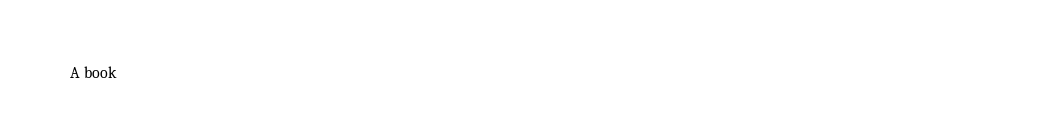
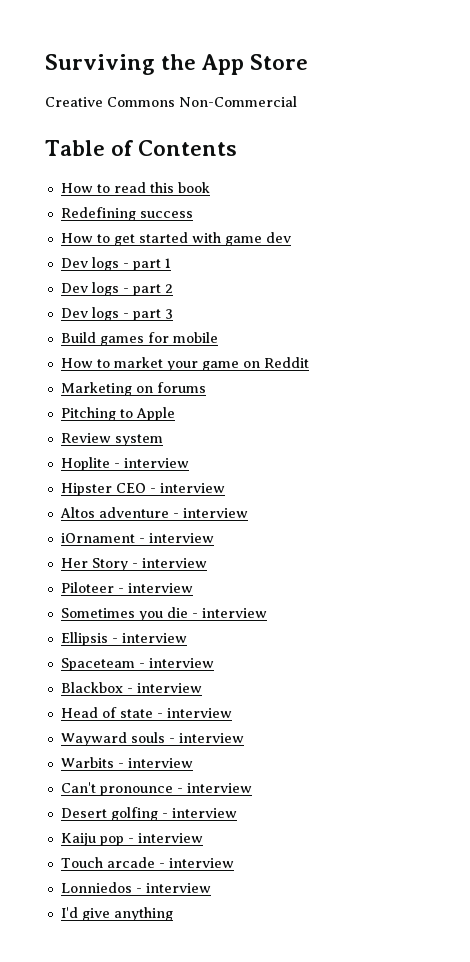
[70,66,118,78] A book -> [45,54,309,75] [45,96,297,107] [45,140,238,156] [60,182,210,193] [60,207,193,221] [60,232,291,246] [60,257,171,271] [60,282,173,296] [60,307,173,321] [60,332,218,346] [60,357,309,371] [60,382,206,396] [60,407,175,421] [60,433,163,446] [60,457,189,471] [60,483,225,496] [59,507,248,518] [60,533,214,543] [60,558,207,571] [60,582,193,593] [60,607,267,621] [60,632,187,646] [60,658,214,671] [60,682,202,693] [60,707,232,718] [60,732,244,746] [60,757,193,768] [60,782,252,796] [60,807,237,821] [60,833,203,846] [60,857,234,868] [60,882,211,893] [60,907,173,921] Surviving the App Store // Creative Commons Non-Commercial // Table of Contents // How to read this book // Redefining success // How to get started with game dev // Dev logs - part 1 // Dev logs - part 2 // Dev logs - part 3 // Build games for mobile // How to market your game on Reddit // Marketing on forums // Pitching to Apple // Review system // Hoplite - interview // Hipster CEO - interview // Altos adventure - interview // iOrnament - interview // Her Story - interview // Piloteer - interview // Sometimes you die - interview // Ellipsis - interview // Spaceteam - interview // Blackbox - interview // Head of state - interview // Wayward souls - interview // Warbits - interview // Can't pronounce - interview // Desert golfing - interview // Kaiju pop - interview // Touch arcade - interview // Lonniedos - interview // I'd give anything

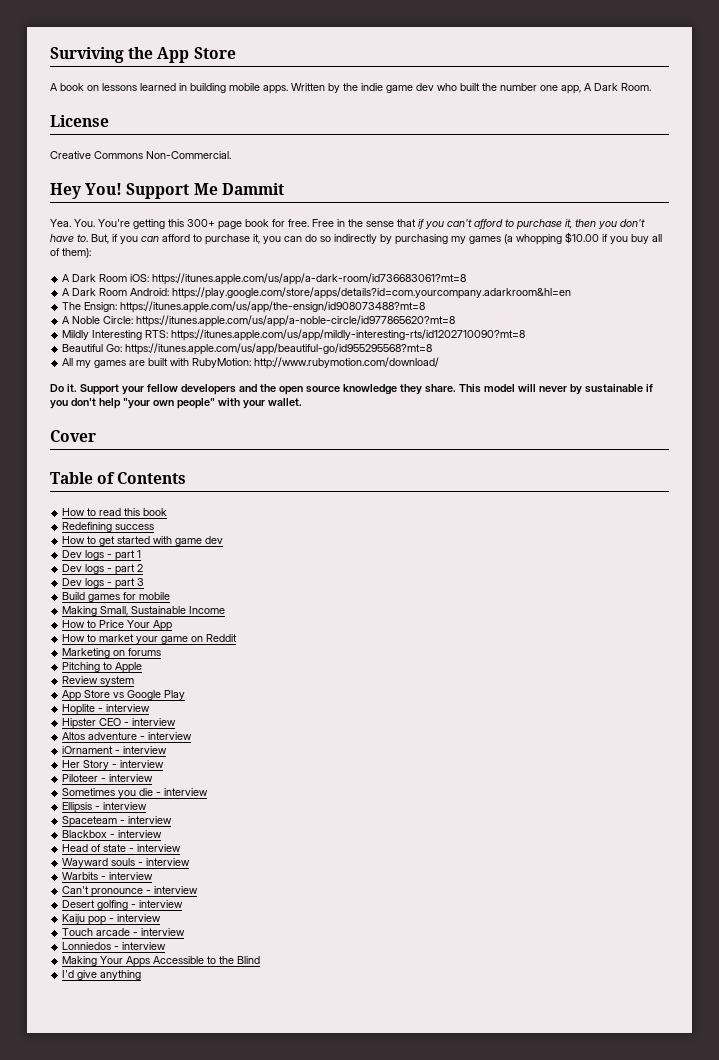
[45,96,297,107] Creative Commons Non-Commercial -> [50,83,651,94] [50,115,109,127] [50,151,231,159] [50,183,284,199] [50,219,645,230] [50,232,662,245] [50,248,91,258] [62,273,467,285] [62,287,572,299] [62,301,426,313] [62,315,456,327] [62,329,526,341] [62,343,433,355] [62,357,440,369] [50,384,653,395] [50,398,302,409] [50,430,96,442] A book on lessons learned in building mobile apps. Written by the indie game dev who built the number one app, A Dark Room. // License // Creative Commons Non-Commercial. // Hey You! Support Me Dammit // Yea. You. You're getting this 300+ page book for free. Free in the sense that if you can't afford to purchase it, then you don't have to. But, if you can afford to purchase it, you can do so indirectly by purchasing my games (a whopping $10.00 if you buy all of them): // A Dark Room iOS: https://itunes.apple.com/us/app/a-dark-room/id736683061?mt=8 // A Dark Room Android: https://play.google.com/store/apps/details?id=com.yourcompany.adarkroom&hl=en // The Ensign: https://itunes.apple.com/us/app/the-ensign/id908073488?mt=8 // A Noble Circle: https://itunes.apple.com/us/app/a-noble-circle/id977865620?mt=8 // Mildly Interesting RTS: https://itunes.apple.com/us/app/mildly-interesting-rts/id1202710090?mt=8 // Beautiful Go: https://itunes.apple.com/us/app/beautiful-go/id955295568?mt=8 // All my games are built with RubyMotion: http://www.rubymotion.com/download/ // Do it. Support your fellow developers and the open source knowledge they share. This model will never by sustainable if you don't help "your own people" with your wallet. // Cover
(218, 337) none -> [62,606,226,616] [62,620,173,631] // Making Small, Sustainable Income // How to Price Your App
(163, 440) none -> [62,690,186,701] // App Store vs Google Play
(211, 888) none -> [62,956,261,967] // Making Your Apps Accessible to the Blind

